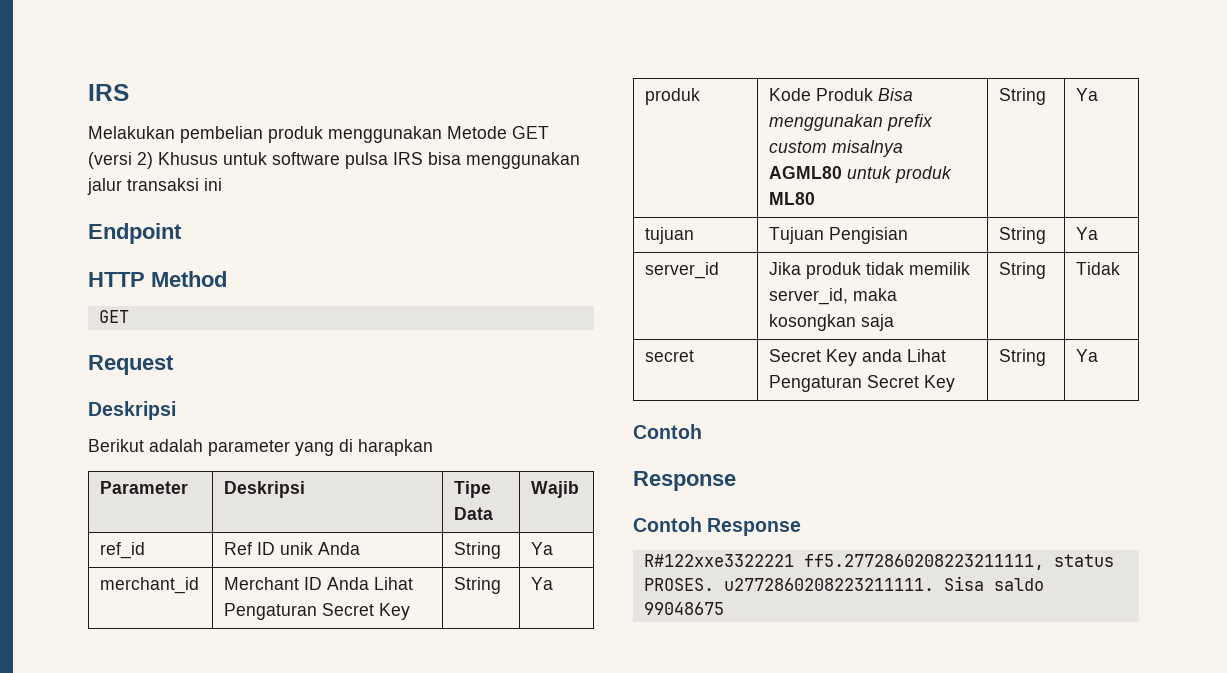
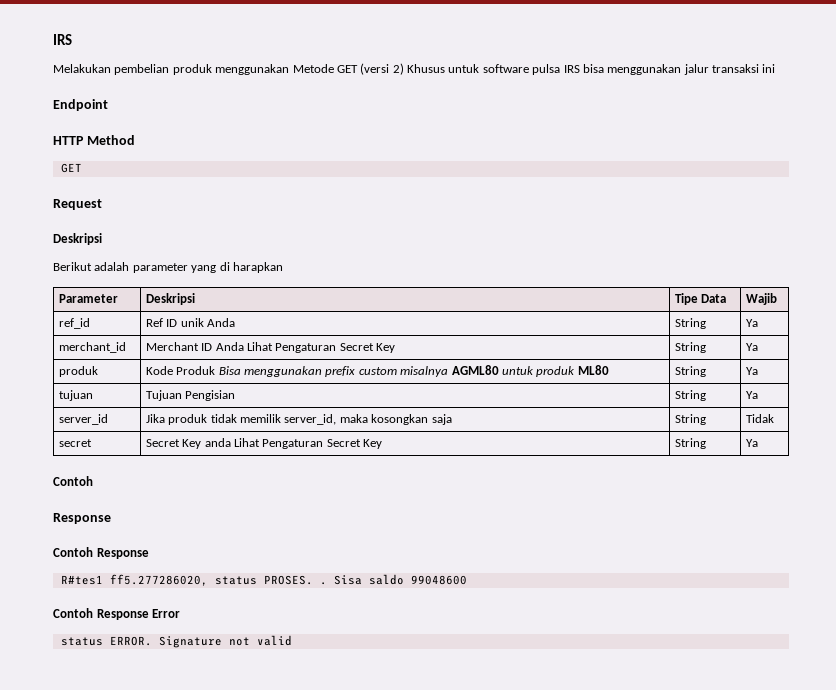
[643,554,1044,570] R#122xxe3322221 ff5.2772860208223211111, -> [60,574,208,586] R#tes1 ff5.277286020,
[723,578,934,591] u2772860208223211111. -> [319,582,327,585] .
[643,602,724,615] 99048675 -> [410,575,467,585] [53,608,181,620] [60,635,292,648] 99048600 // Contoh Response Error // status ERROR. Signature not valid

